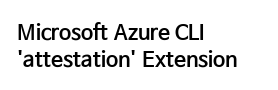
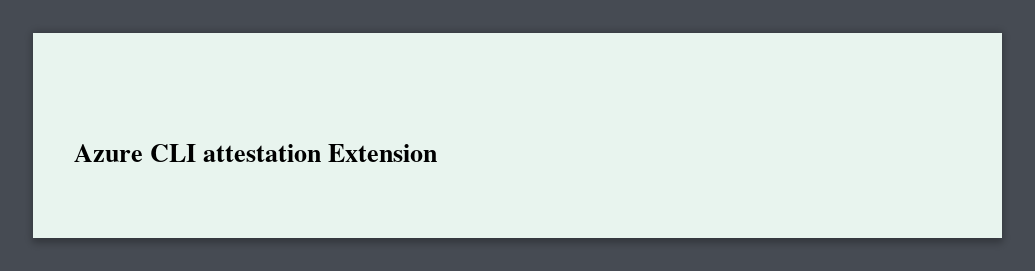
[17,22,108,41] Microsoft -> (74, 153) none
[17,50,136,68] 'attestation' -> [203,144,322,162] attestation

